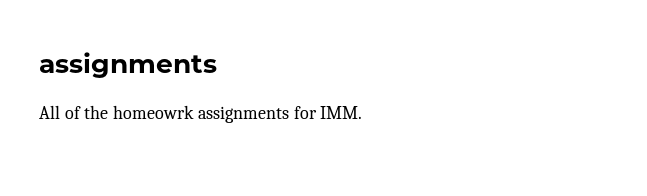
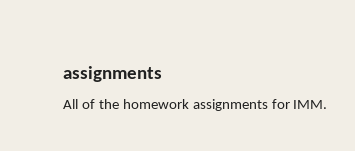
[113,105,195,119] homeowrk -> [122,99,189,109] homework

